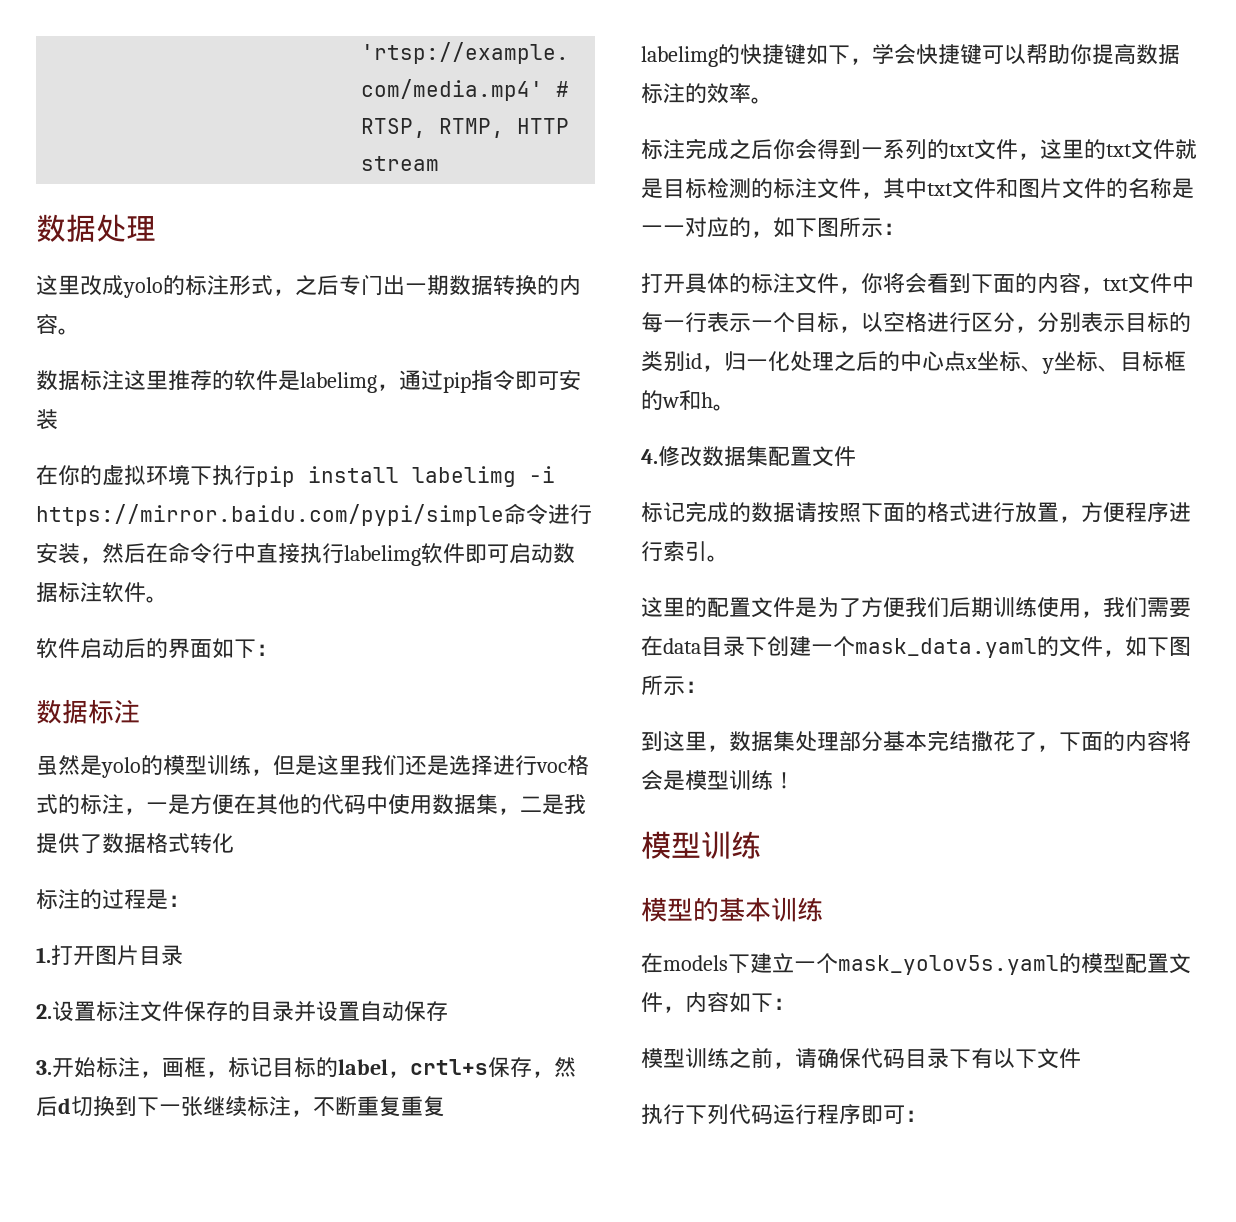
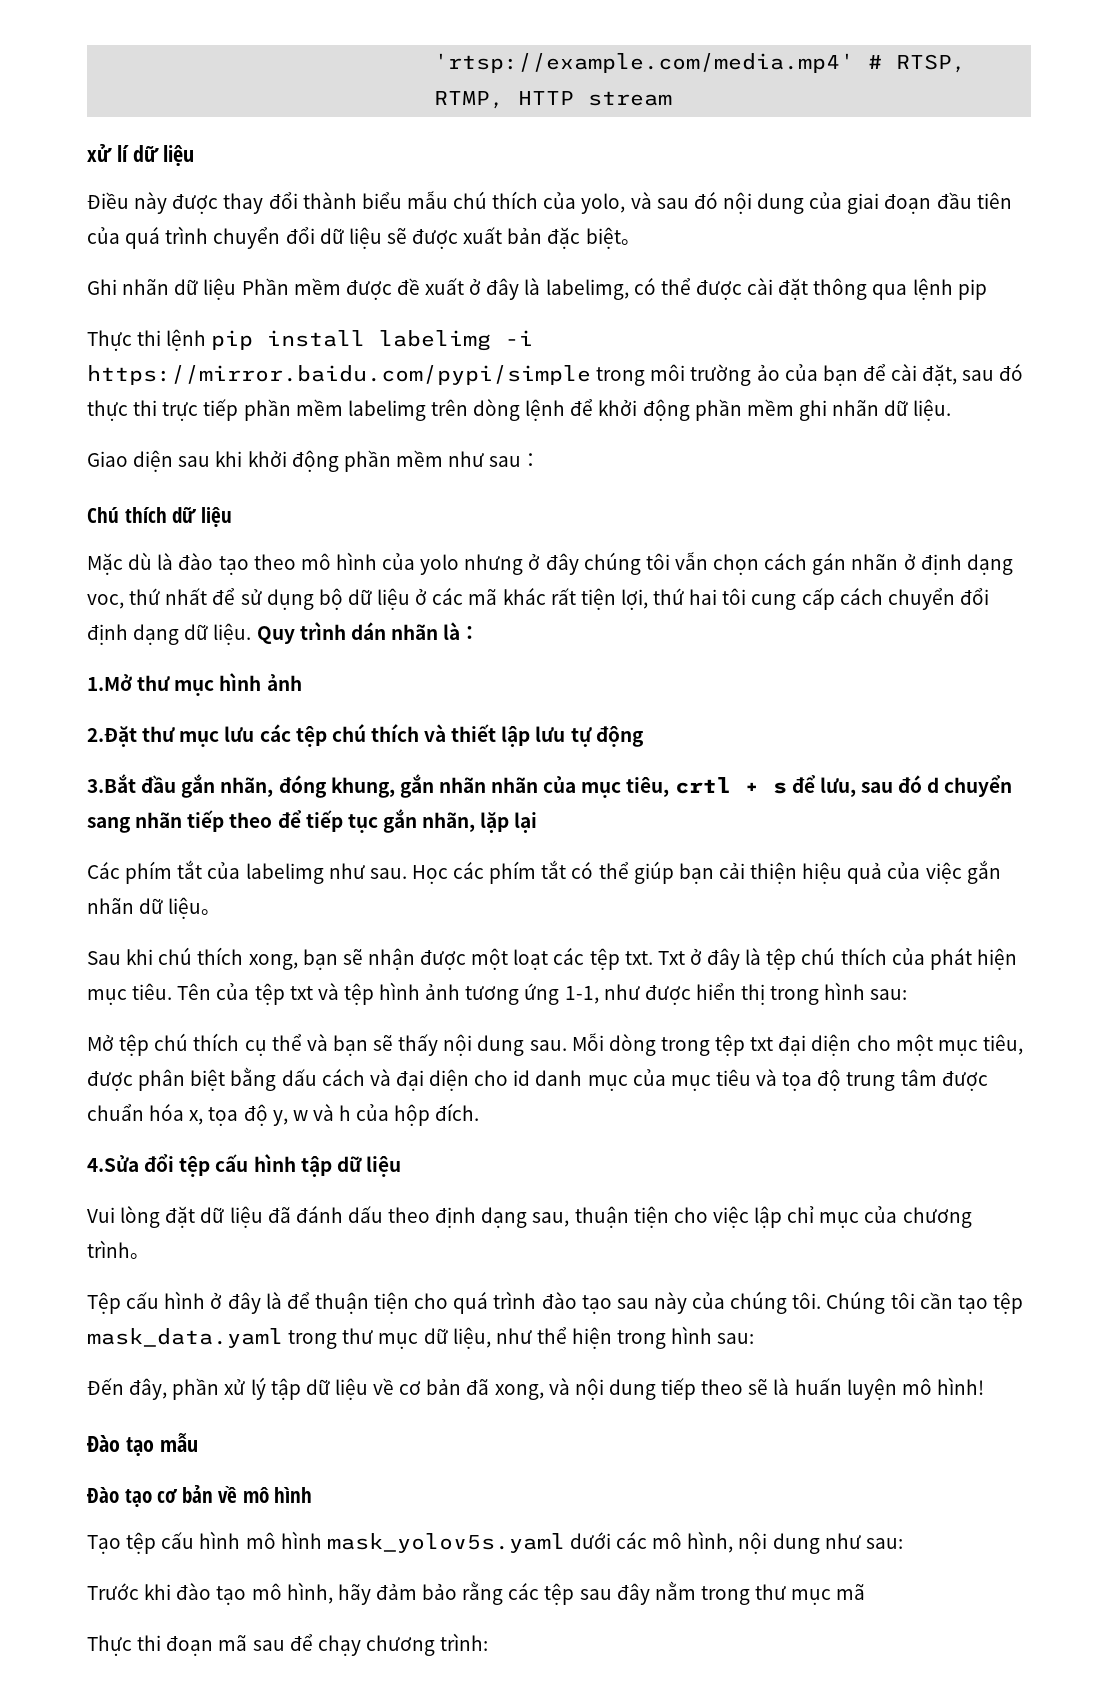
[36,214,156,242] [36,274,581,298] [36,314,80,335] [36,370,581,393] [36,409,58,430] [36,465,256,486] 数据处理 // 这里改成yolo的标注形式，之后专门出一期数据转换的内容。 // 数据标注这里推荐的软件是labelimg，通过pip指令即可安装 // 在你的虚拟环境下执行 -> [87,144,195,166] [87,191,1012,214] [87,226,640,249] [87,278,987,300] [87,329,207,351] xử lí dữ liệu // Điều này được thay đổi thành biểu mẫu chú thích của yolo, và sau đó nội dung của giai đoạn đầu tiên của quá trình chuyển đổi dữ liệu sẽ được xuất bản đặc biệt。 // Ghi nhãn dữ liệu Phần mềm được đề xuất ở đây là labelimg, có thể được cài đặt thông qua lệnh pip // Thực thi lệnh
[504,503,592,525] [36,542,575,566] [36,582,168,603] [36,638,278,659] [36,699,140,724] [36,755,589,778] [36,794,586,815] [36,833,234,854] [36,889,190,910] [36,945,183,966] [36,1001,448,1022] [36,1057,576,1078] [36,1096,445,1117] [641,44,1180,67] [641,83,773,104] [641,138,1197,160] [641,178,1194,199] [641,217,905,238] [641,272,1194,294] [641,312,1191,333] [641,351,1186,374] [641,390,735,411] [641,446,856,467] [641,501,1191,523] [641,541,729,562] [641,597,1191,618] [641,636,1191,658] [641,675,707,695] [641,730,1191,752] [641,770,795,791] [641,831,761,859] [641,897,823,922] [641,953,1191,975] [641,992,795,1013] [641,1047,1081,1069] [641,1104,927,1125] 命令进行安装，然后在命令行中直接执行labelimg软件即可启动数据标注软件。 // 软件启动后的界面如下： // 数据标注 // 虽然是yolo的模型训练，但是这里我们还是选择进行voc格式的标注，一是方便在其他的代码中使用数据集，二是我提供了数据格式转化 // 标注的过程是： // 1.打开图片目录 // 2.设置标注文件保存的目录并设置自动保存 // 3.开始标注，画框，标记目标的label，crtl+s保存，然后d切换到下一张继续标注，不断重复重复 // labelimg的快捷键如下，学会快捷键可以帮助你提高数据标注的效率。 // 标注完成之后你会得到一系列的txt文件，这里的txt文件就是目标检测的标注文件，其中txt文件和图片文件的名称是一一对应的，如下图所示： // 打开具体的标注文件，你将会看到下面的内容，txt文件中每一行表示一个目标，以空格进行区分，分别表示目标的类别id，归一化处理之后的中心点x坐标、y坐标、目标框的w和h。 // 4.修改数据集配置文件 // 标记完成的数据请按照下面的格式进行放置，方便程序进行索引。 // 这里的配置文件是为了方便我们后期训练使用，我们需要在data目录下创建一个mask_data.yaml的文件，如下图所示： // 到这里，数据集处理部分基本完结撒花了，下面的内容将会是模型训练！ // 模型训练 // 模型的基本训练 // 在models下建立一个mask_yolov5s.yaml的模型配置文件，内容如下： // 模型训练之前，请确保代码目录下有以下文件 // 执行下列代码运行程序即可： -> [596,364,1024,386] [87,399,952,421] [87,450,541,472] [87,507,232,527] [87,552,1013,575] [87,588,989,610] [87,622,480,645] [87,673,302,696] [87,724,644,747] [87,774,1013,798] [87,809,538,833] [87,860,1001,884] [87,897,221,919] [87,947,1017,970] [87,982,908,1005] [87,1033,1023,1056] [87,1067,988,1091] [87,1103,480,1126] [87,1154,401,1177] [87,1206,972,1228] [87,1240,149,1259] [87,1291,1023,1314] [87,1326,755,1349] [87,1377,984,1400] [87,1433,198,1456] [87,1485,313,1507] [87,1531,903,1554] [87,1581,866,1605] [87,1633,489,1656] trong môi trường ảo của bạn để cài đặt, sau đó thực thi trực tiếp phần mềm labelimg trên dòng lệnh để khởi động phần mềm ghi nhãn dữ liệu. // Giao diện sau khi khởi động phần mềm như sau： // Chú thích dữ liệu // Mặc dù là đào tạo theo mô hình của yolo nhưng ở đây chúng tôi vẫn chọn cách gán nhãn ở định dạng voc, thứ nhất để sử dụng bộ dữ liệu ở các mã khác rất tiện lợi, thứ hai tôi cung cấp cách chuyển đổi định dạng dữ liệu. Quy trình dán nhãn là： // 1.Mở thư mục hình ảnh // 2.Đặt thư mục lưu các tệp chú thích và thiết lập lưu tự động // 3.Bắt đầu gắn nhãn, đóng khung, gắn nhãn nhãn của mục tiêu, crtl + s để lưu, sau đó d chuyển sang nhãn tiếp theo để tiếp tục gắn nhãn, lặp lại // Các phím tắt của labelimg như sau. Học các phím tắt có thể giúp bạn cải thiện hiệu quả của việc gắn nhãn dữ liệu。 // Sau khi chú thích xong, bạn sẽ nhận được một loạt các tệp txt. Txt ở đây là tệp chú thích của phát hiện mục tiêu. Tên của tệp txt và tệp hình ảnh tương ứng 1-1, như được hiển thị trong hình sau: // Mở tệp chú thích cụ thể và bạn sẽ thấy nội dung sau. Mỗi dòng trong tệp txt đại diện cho một mục tiêu, được phân biệt bằng dấu cách và đại diện cho id danh mục của mục tiêu và tọa độ trung tâm được chuẩn hóa x, tọa độ y, w và h của hộp đích. // 4.Sửa đổi tệp cấu hình tập dữ liệu // Vui lòng đặt dữ liệu đã đánh dấu theo định dạng sau, thuận tiện cho việc lập chỉ mục của chương trình。 // Tệp cấu hình ở đây là để thuận tiện cho quá trình đào tạo sau này của chúng tôi. Chúng tôi cần tạo tệp mask_data.yaml trong thư mục dữ liệu, như thể hiện trong hình sau: // Đến đây, phần xử lý tập dữ liệu về cơ bản đã xong, và nội dung tiếp theo sẽ là huấn luyện mô hình! // Đào tạo mẫu // Đào tạo cơ bản về mô hình // Tạo tệp cấu hình mô hình mask_yolov5s.yaml dưới các mô hình, nội dung như sau: // Trước khi đào tạo mô hình, hãy đảm bảo rằng các tệp sau đây nằm trong thư mục mã // Thực thi đoạn mã sau để chạy chương trình:

